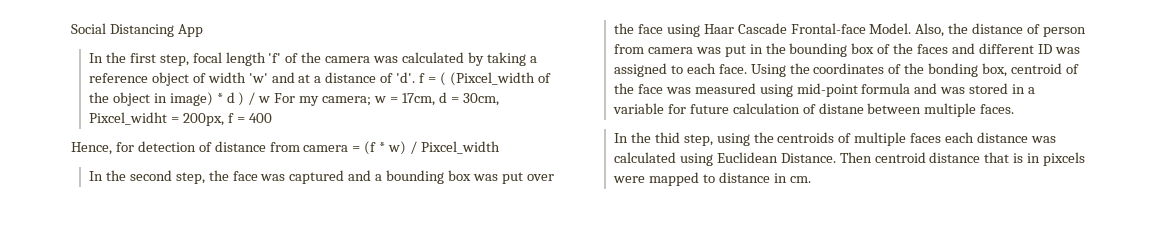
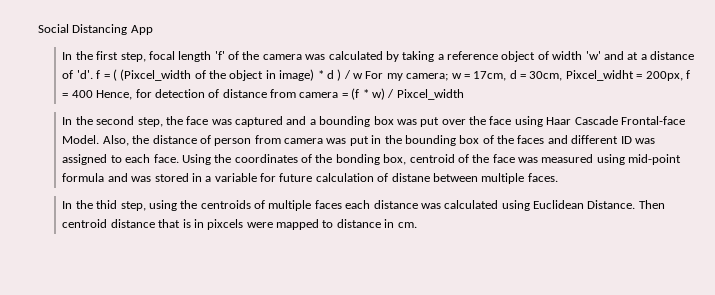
(272, 118) // -> (93, 94) none

